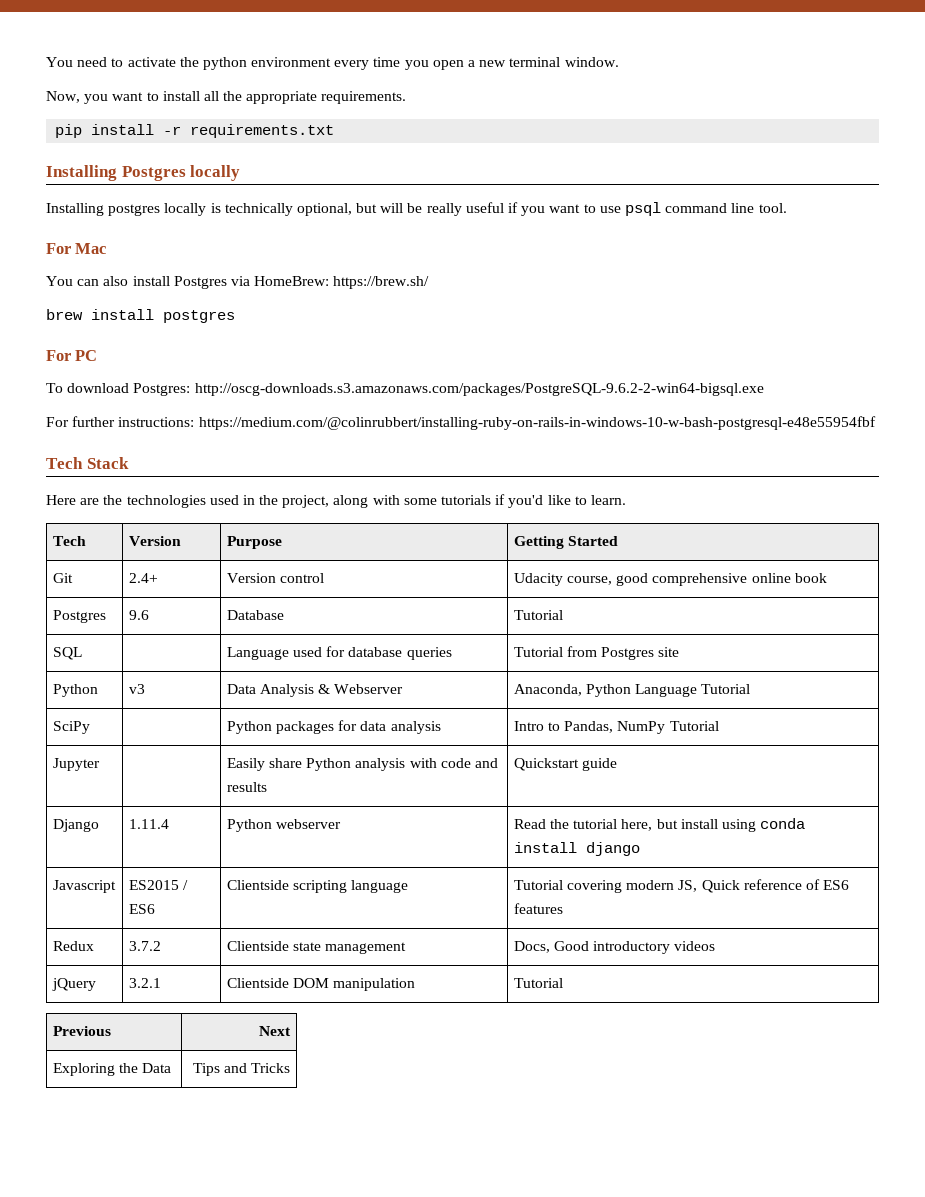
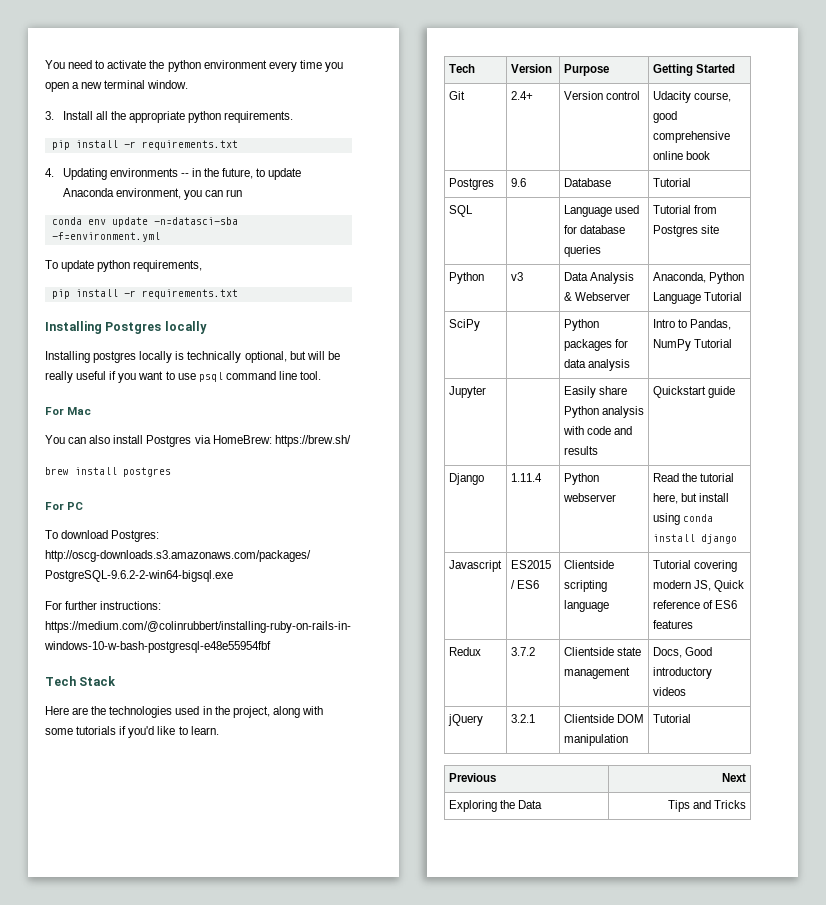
[46,91,200,104] Now, you want to install -> [45,111,93,120] 3. Install
(318, 97) none -> [188,111,222,123] python
(335, 131) none -> [45,168,302,180] [62,188,243,200] [51,217,238,227] [51,232,160,242] [45,260,203,272] [51,289,238,299] // 4. Updating environments -- in the future, to update Anaconda environment, you can run // conda env update -n=datasci-sba -f=environment.yml // To update python requirements, // pip install -r requirements.txt

